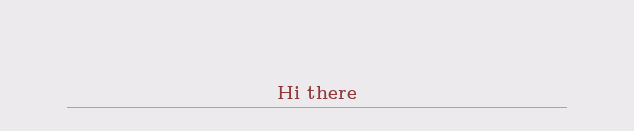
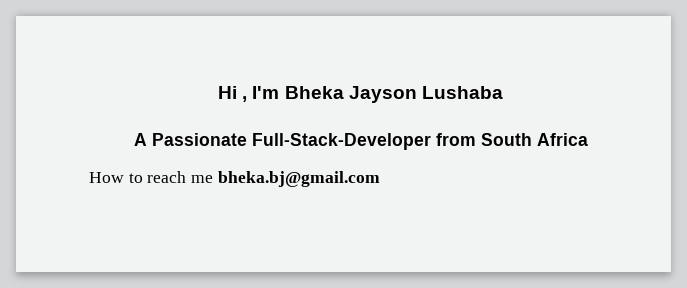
[307,86,357,99] there -> [242,86,503,103] [133,133,588,150] [89,171,380,187] , I'm Bheka Jayson Lushaba // A Passionate Full-Stack-Developer from South Africa // How to reach me bheka.bj@gmail.com

